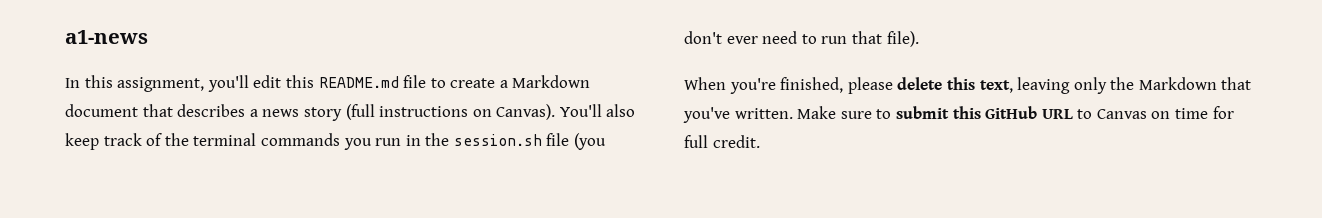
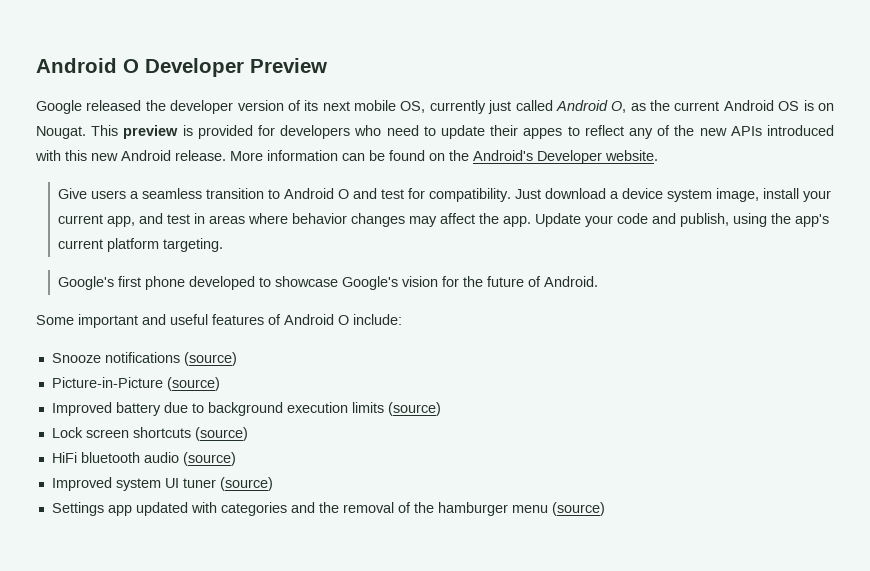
[65,30,148,44] [65,75,591,92] [65,104,636,121] [65,133,607,150] [684,31,919,47] [684,77,1252,94] [683,106,1234,123] [684,135,760,148] a1-news // In this assignment, you'll edit this README.md file to create a Markdown document that describes a news story (full instructions on Canvas). You'll also keep track of the terminal commands you run in the session.sh file (you don't ever need to run that file). // When you're finished, please delete this text, leaving only the Markdown that you've written. Make sure to submit this GitHub URL to Canvas on time for full credit. -> [36,58,327,77] [36,100,835,114] [36,125,835,139] [35,150,658,164] [58,188,832,202] [58,213,830,227] [58,238,224,252] [58,276,599,290] [36,314,402,328] [51,352,237,366] [51,377,220,391] [51,402,441,416] [51,427,248,441] [51,452,236,466] [51,477,273,491] [51,502,605,516] Android O Developer Preview // Google released the developer version of its next mobile OS, currently just called Android O, as the current Android OS is on Nougat. This preview is provided for developers who need to update their appes to reflect any of the new APIs introduced with this new Android release. More information can be found on the Android's Developer website. // Give users a seamless transition to Android O and test for compatibility. Just download a device system image, install your current app, and test in areas where behavior changes may affect the app. Update your code and publish, using the app's current platform targeting. // Google's first phone developed to showcase Google's vision for the future of Android. // Some important and useful features of Android O include: // Snooze notifications (source) // Picture-in-Picture (source) // Improved battery due to background execution limits (source) // Lock screen shortcuts (source) // HiFi bluetooth audio (source) // Improved system UI tuner (source) // Settings app updated with categories and the removal of the hamburger menu (source)

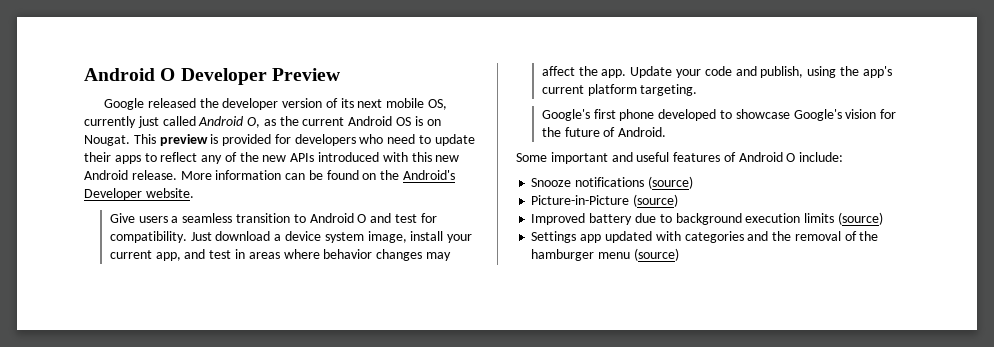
[523,128,563,139] appes -> [114,155,141,164] apps
[51,427,248,441] [51,452,236,466] [51,477,273,491] // Lock screen shortcuts (source) // HiFi bluetooth audio (source) // Improved system UI tuner (source) -> (883, 218) none

